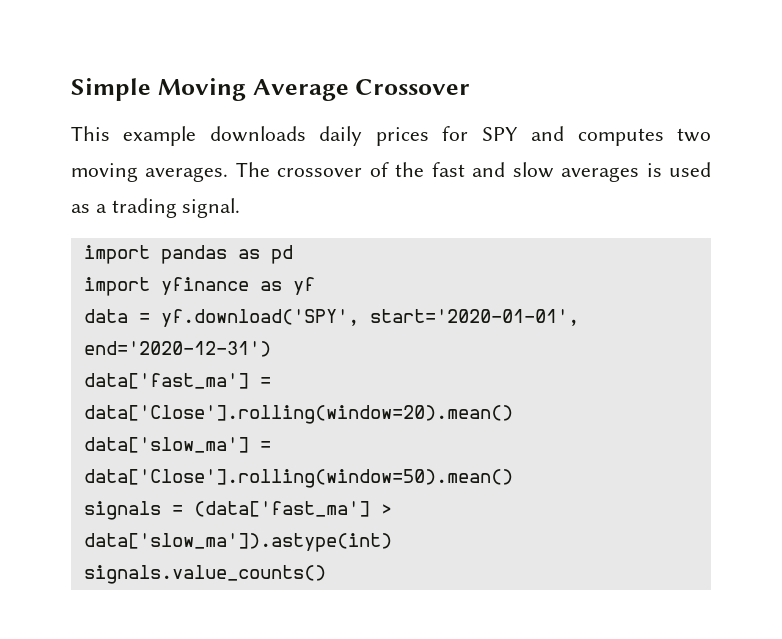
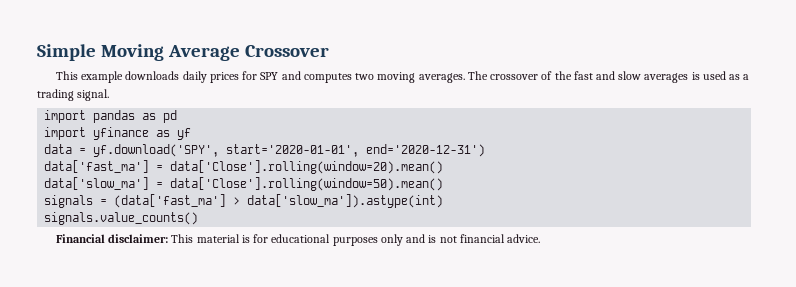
(326, 574) none -> [55,234,541,246] // Financial disclaimer: This material is for educational purposes only and is not financial advice.

